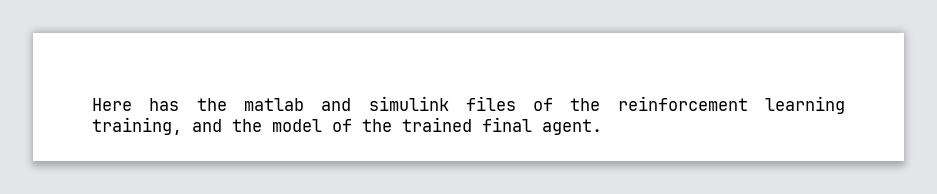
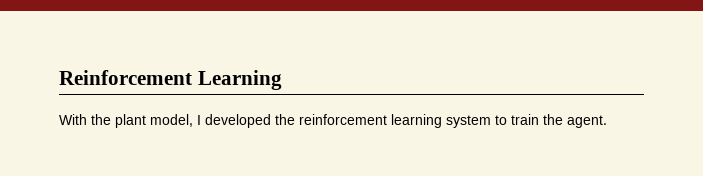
[92,96,845,114] [92,117,532,135] Here has the matlab and simulink files of the reinforcement learning training, and the model of the trained final -> [59,70,282,90] [59,114,563,128] Reinforcement Learning // With the plant model, I developed the reinforcement learning system to train the

